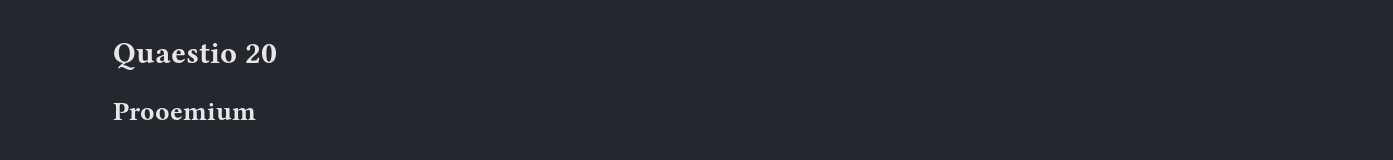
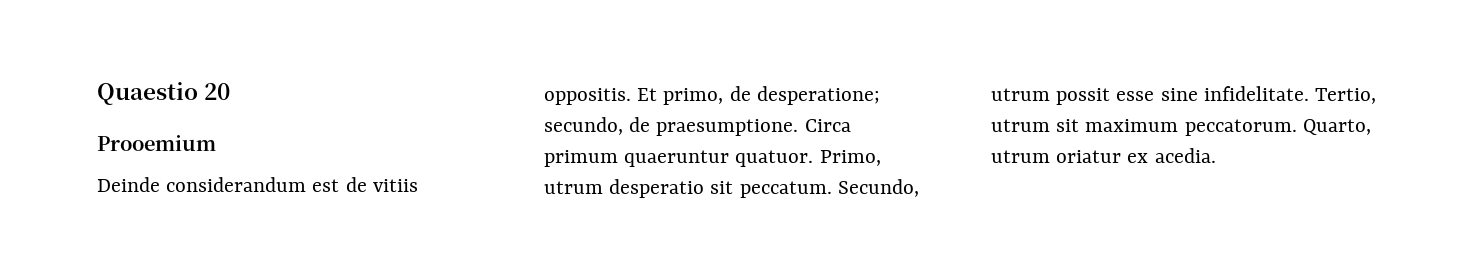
(256, 111) none -> [97,177,418,192] [544,86,880,105] [544,117,851,136] [544,150,881,167] [544,179,919,198] [991,86,1377,105] [991,119,1371,136] [991,148,1216,163] // Deinde considerandum est de vitiis oppositis. Et primo, de desperatione; secundo, de praesumptione. Circa primum quaeruntur quatuor. Primo, utrum desperatio sit peccatum. Secundo, utrum possit esse sine infidelitate. Tertio, utrum sit maximum peccatorum. Quarto, utrum oriatur ex acedia.

